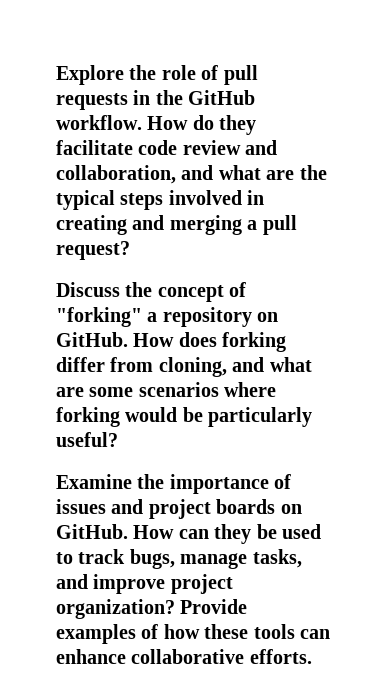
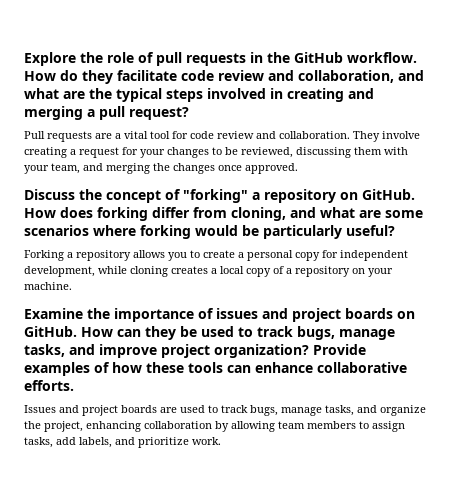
(130, 250) none -> [24,131,420,142] [24,147,408,158] [24,163,298,174] // Pull requests are a vital tool for code review and collaboration. They involve creating a request for your changes to be reviewed, discussing them with your team, and merging the changes once approved.
(118, 439) none -> [24,250,408,261] [24,266,393,277] [24,282,72,290] // Forking a repository allows you to create a personal copy for independent development, while cloning creates a local copy of a repository on your machine.
(312, 656) none -> [24,405,426,416] [24,421,405,432] [24,437,221,448] // Issues and project boards are used to track bugs, manage tasks, and organize the project, enhancing collaboration by allowing team members to assign tasks, add labels, and prioritize work.

